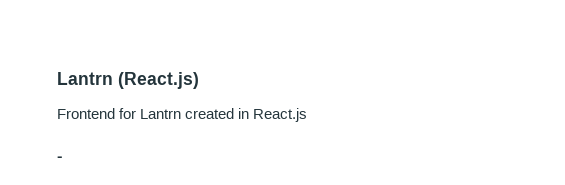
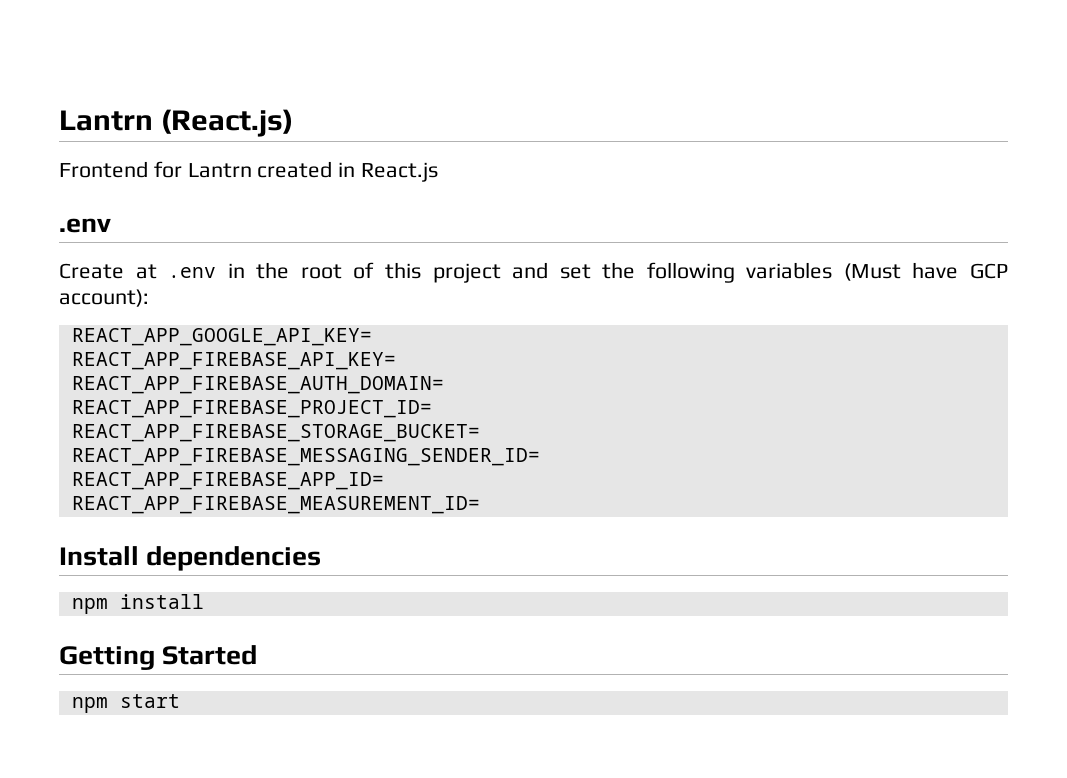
[57,156,63,161] - -> [59,218,111,233] [59,262,1008,283] [59,289,149,307] [71,328,372,346] [71,352,396,370] [71,376,444,394] [71,400,432,418] [71,424,480,442] [71,448,540,466] [71,472,384,490] [71,496,480,514] [59,546,322,571] [71,594,204,614] [59,645,258,670] [71,694,180,713] .env // Create at .env in the root of this project and set the following variables (Must have GCP account): // REACT_APP_GOOGLE_API_KEY= // REACT_APP_FIREBASE_API_KEY= // REACT_APP_FIREBASE_AUTH_DOMAIN= // REACT_APP_FIREBASE_PROJECT_ID= // REACT_APP_FIREBASE_STORAGE_BUCKET= // REACT_APP_FIREBASE_MESSAGING_SENDER_ID= // REACT_APP_FIREBASE_APP_ID= // REACT_APP_FIREBASE_MEASUREMENT_ID= // Install dependencies // npm install // Getting Started // npm start

